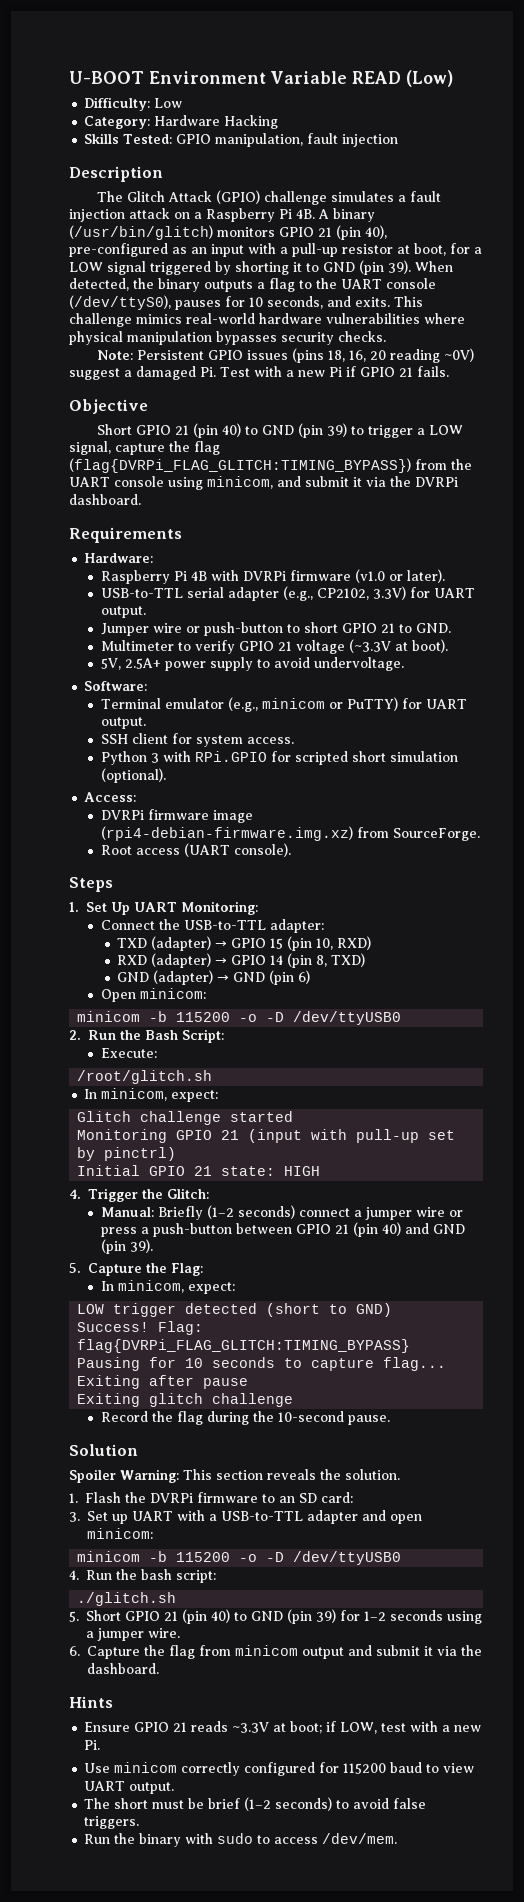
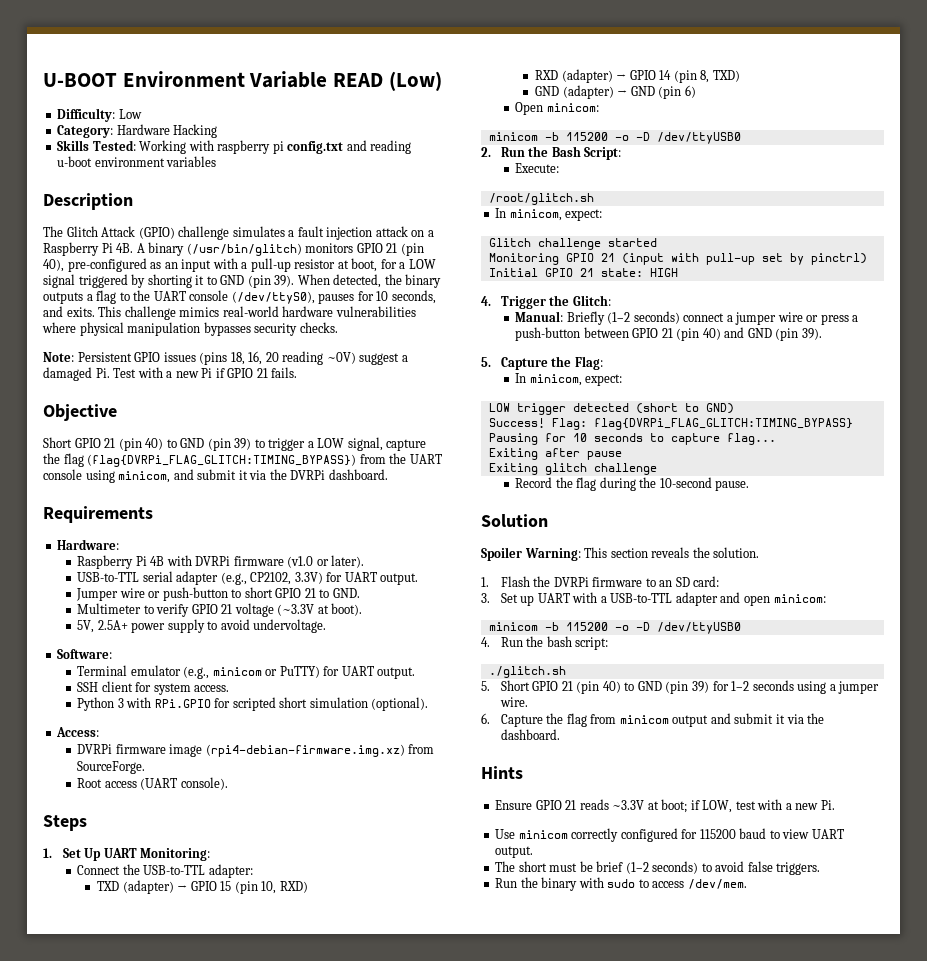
[176,133,399,147] GPIO manipulation, fault injection -> [139,140,412,154] [57,156,217,167] Working with raspberry pi config.txt and reading u-boot environment variables

